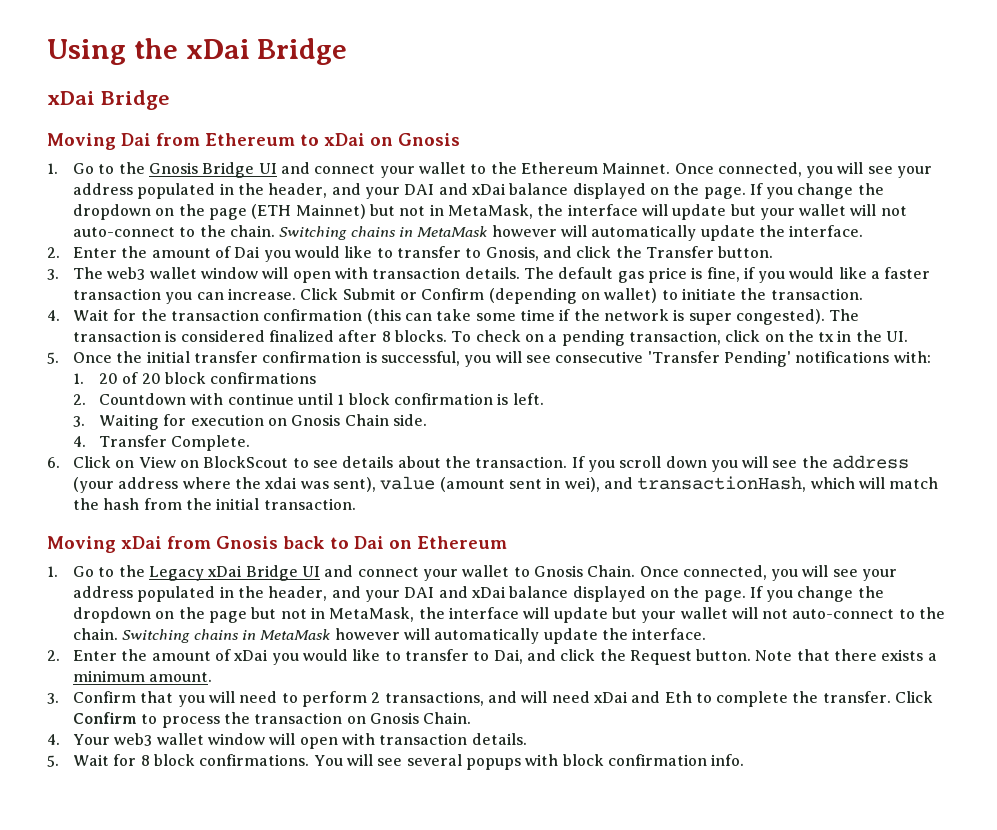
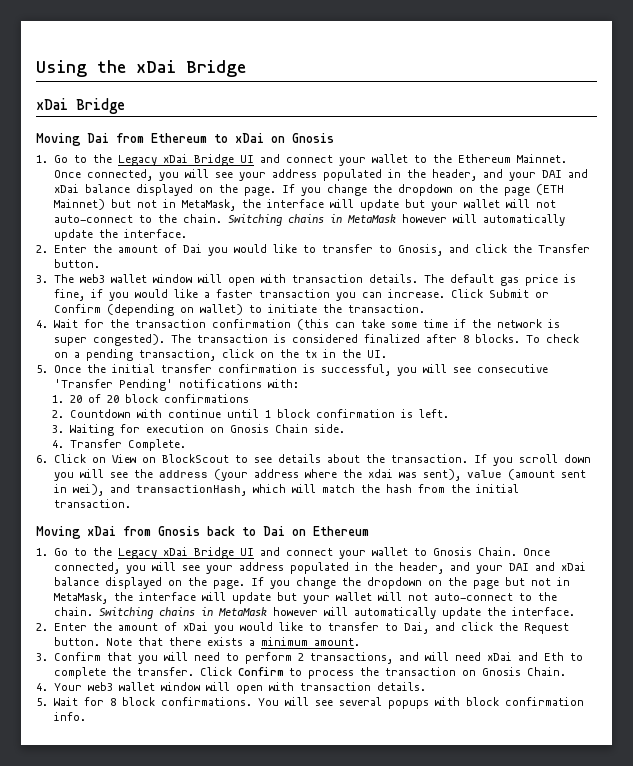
[148,162,198,174] Gnosis -> [117,154,188,166] Legacy xDai

